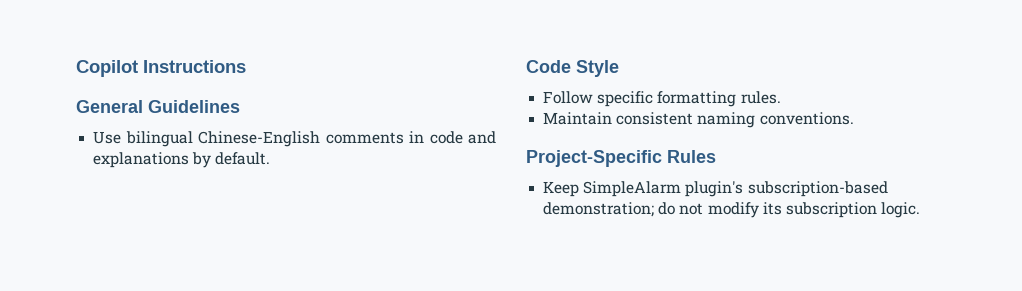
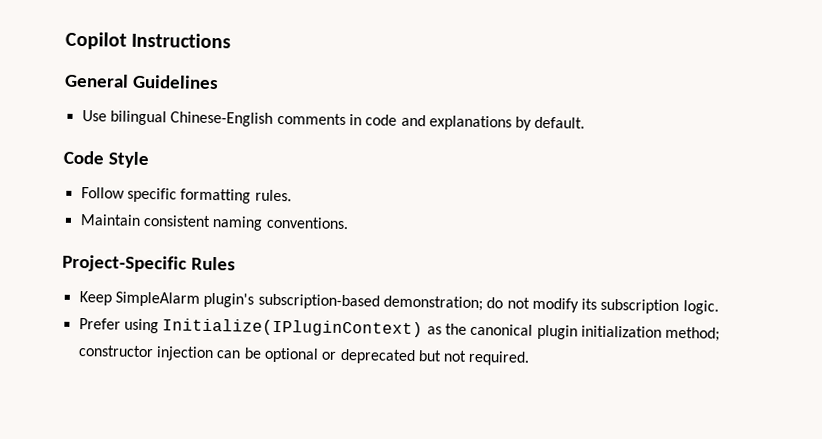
(921, 210) none -> [78,318,721,342] [77,345,531,366] // Prefer using Initialize(IPluginContext) as the canonical plugin initialization method; constructor injection can be optional or deprecated but not required.

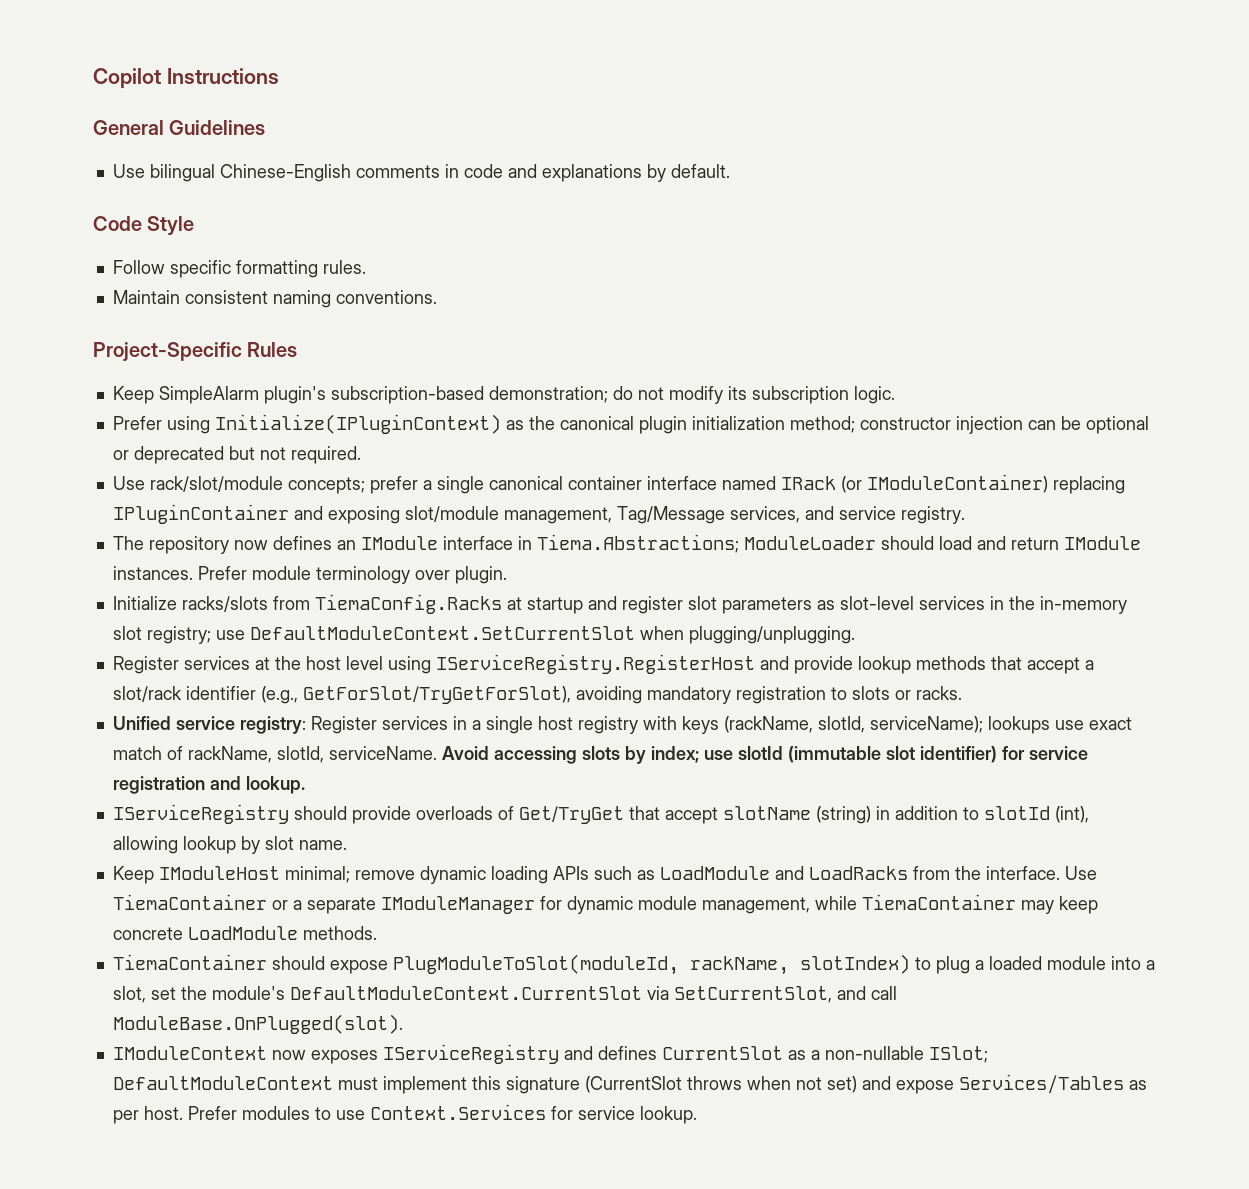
(531, 358) none -> [112,474,1125,494] [112,504,965,524] [112,534,1141,554] [112,566,507,584] [112,594,1127,614] [112,626,855,644] [112,654,1094,674] [112,686,962,704] [112,716,1132,734] [112,746,1088,764] [112,776,305,794] [112,804,1089,824] [112,836,347,854] [112,866,1097,884] [112,894,1098,914] [112,926,377,940] [112,954,1155,975] [112,986,897,1003] [112,1014,403,1034] [112,1044,988,1064] [112,1074,1147,1094] [112,1104,697,1124] // Use rack/slot/module concepts; prefer a single canonical container interface named IRack (or IModuleContainer) replacing IPluginContainer and exposing slot/module management, Tag/Message services, and service registry. // The repository now defines an IModule interface in Tiema.Abstractions; ModuleLoader should load and return IModule instances. Prefer module terminology over plugin. // Initialize racks/slots from TiemaConfig.Racks at startup and register slot parameters as slot-level services in the in-memory slot registry; use DefaultModuleContext.SetCurrentSlot when plugging/unplugging. // Register services at the host level using IServiceRegistry.RegisterHost and provide lookup methods that accept a slot/rack identifier (e.g., GetForSlot/TryGetForSlot), avoiding mandatory registration to slots or racks. // Unified service registry: Register services in a single host registry with keys (rackName, slotId, serviceName); lookups use exact match of rackName, slotId, serviceName. Avoid accessing slots by index; use slotId (immutable slot identifier) for service registration and lookup. // IServiceRegistry should provide overloads of Get/TryGet that accept slotName (string) in addition to slotId (int), allowing lookup by slot name. // Keep IModuleHost minimal; remove dynamic loading APIs such as LoadModule and LoadRacks from the interface. Use TiemaContainer or a separate IModuleManager for dynamic module management, while TiemaContainer may keep concrete LoadModule methods. // TiemaContainer should expose PlugModuleToSlot(moduleId, rackName, slotIndex) to plug a loaded module into a slot, set the module's DefaultModuleContext.CurrentSlot via SetCurrentSlot, and call ModuleBase.OnPlugged(slot). // IModuleContext now exposes IServiceRegistry and defines CurrentSlot as a non-nullable ISlot; DefaultModuleContext must implement this signature (CurrentSlot throws when not set) and expose Services/Tables as per host. Prefer modules to use Context.Services for service lookup.

